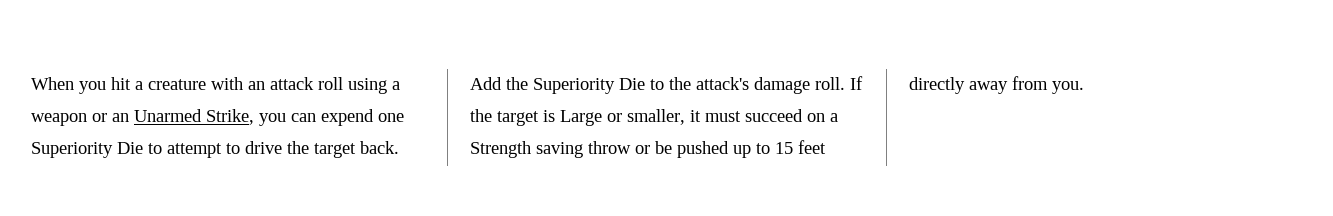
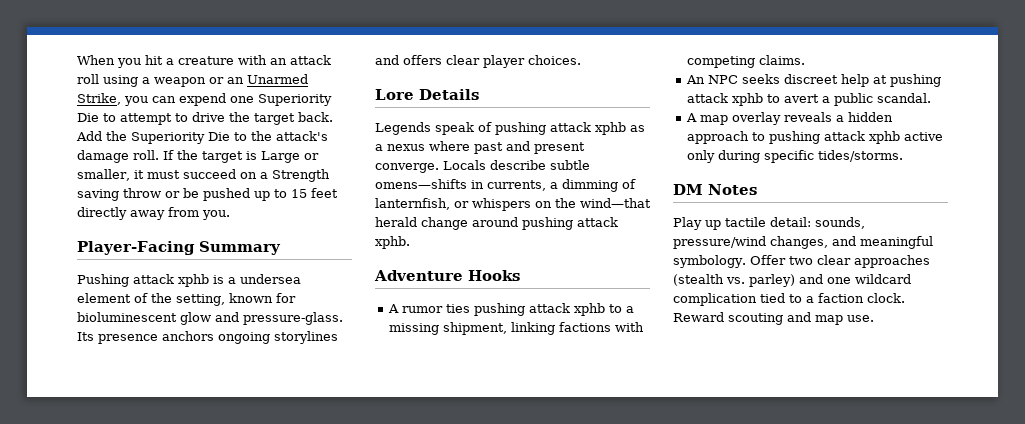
(1084, 87) none -> [77,241,281,255] [77,274,301,287] [77,293,296,306] [77,312,343,325] [77,331,338,344] [375,55,581,68] [375,89,479,100] [375,122,645,135] [375,141,585,154] [375,160,590,173] [375,179,636,192] [375,198,651,211] [375,217,618,230] [375,236,410,249] [374,270,520,281] [387,303,634,316] [388,322,644,335] [686,55,805,68] [685,74,941,87] [686,93,931,106] [685,112,893,125] [686,131,943,144] [686,150,903,163] [673,184,757,195] [673,217,865,230] [673,236,933,249] [673,255,930,268] [673,274,911,287] [673,293,905,306] [673,312,874,325] // Player-Facing Summary // Pushing attack xphb is a undersea element of the setting, known for bioluminescent glow and pressure-glass. Its presence anchors ongoing storylines and offers clear player choices. // Lore Details // Legends speak of pushing attack xphb as a nexus where past and present converge. Locals describe subtle omens—shifts in currents, a dimming of lanternfish, or whispers on the wind—that herald change around pushing attack xphb. // Adventure Hooks // A rumor ties pushing attack xphb to a missing shipment, linking factions with competing claims. // An NPC seeks discreet help at pushing attack xphb to avert a public scandal. // A map overlay reveals a hidden approach to pushing attack xphb active only during specific tides/storms. // DM Notes // Play up tactile detail: sounds, pressure/wind changes, and meaningful symbology. Offer two clear approaches (stealth vs. parley) and one wildcard complication tied to a faction clock. Reward scouting and map use.

